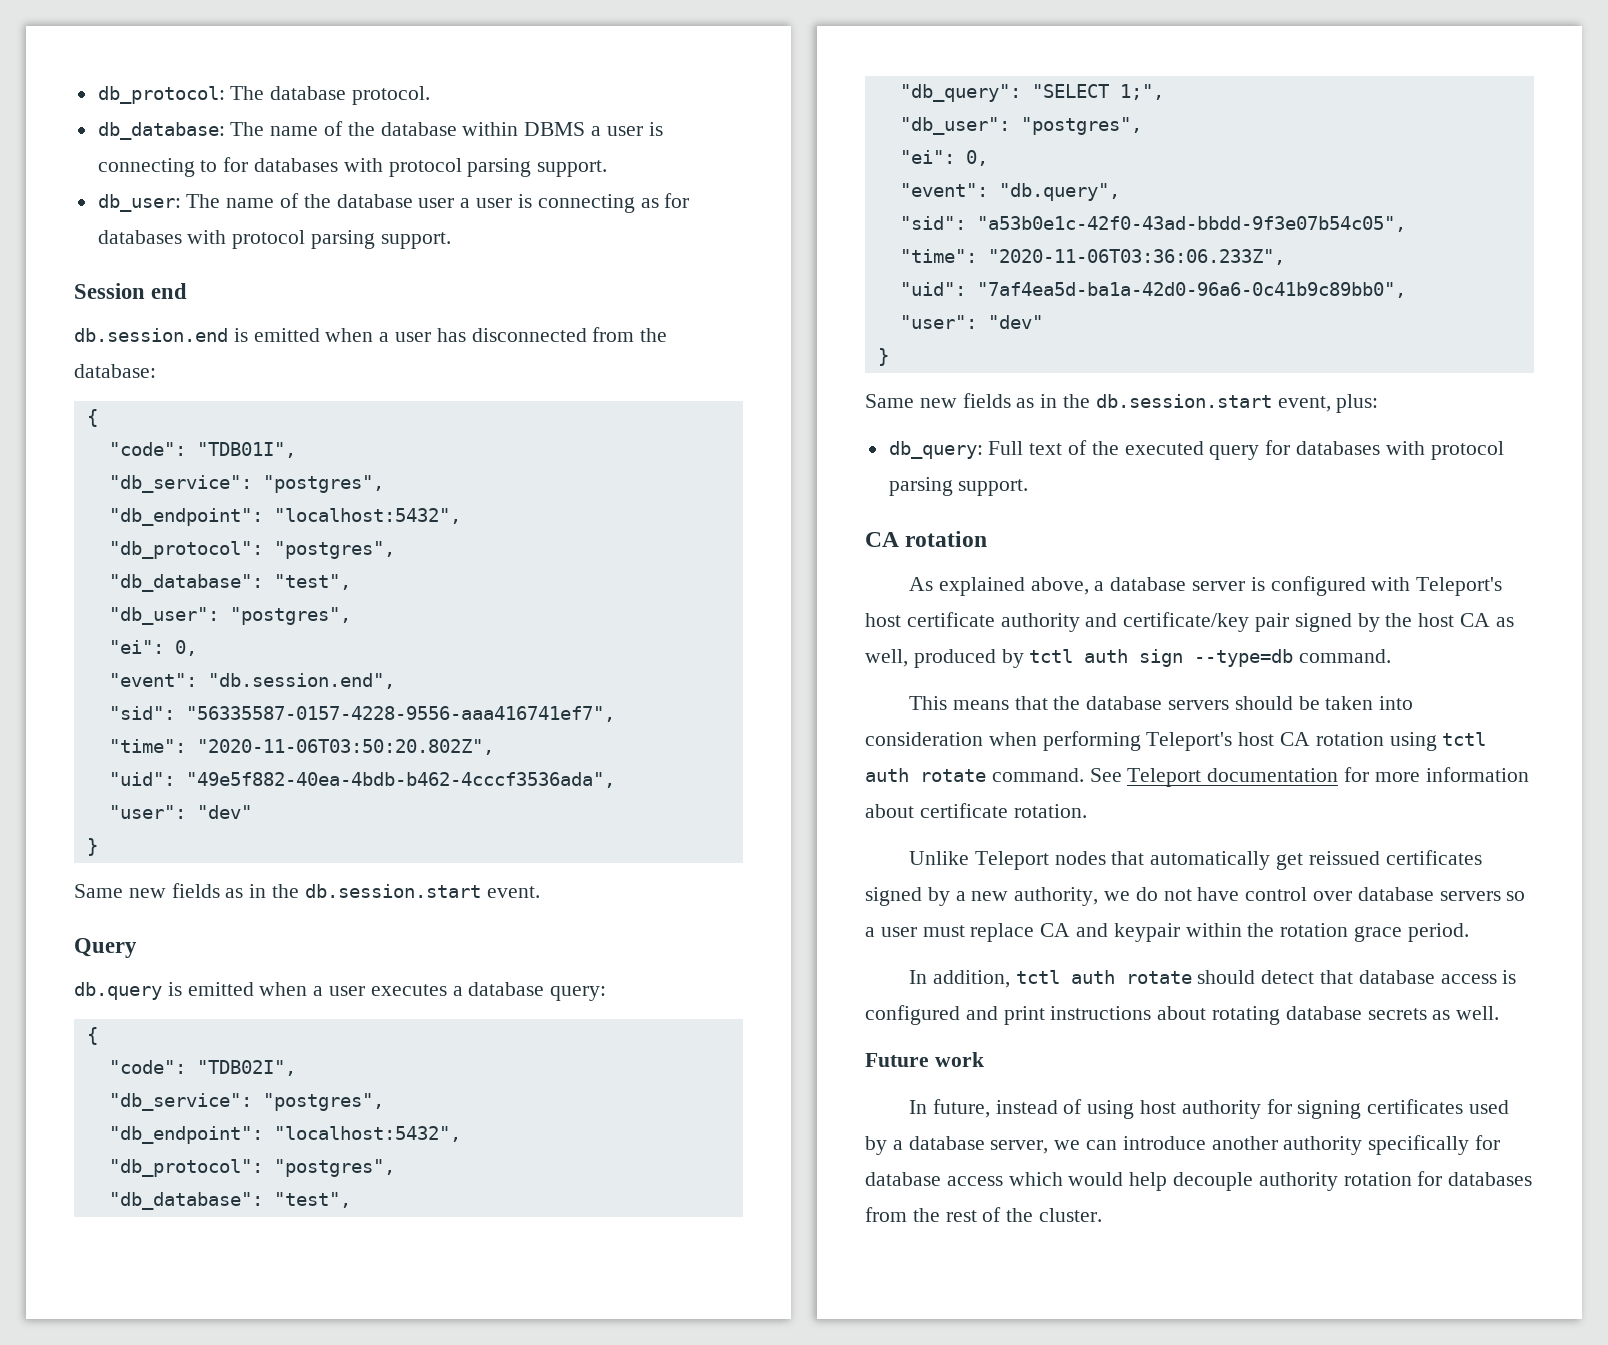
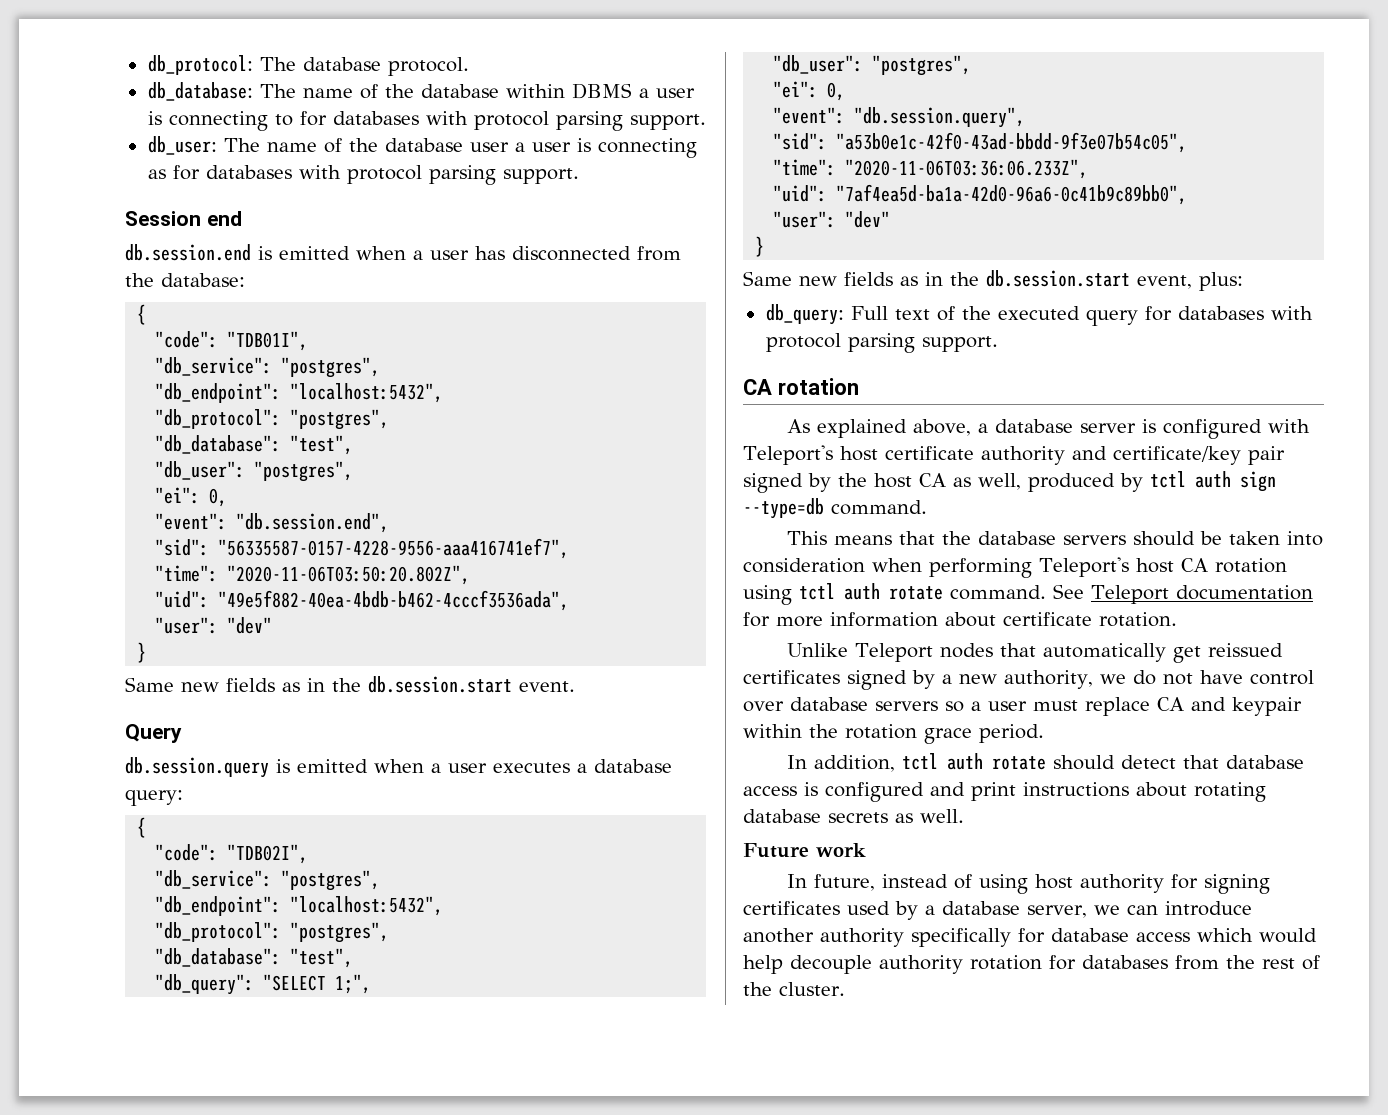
[74,982,162,1000] db.query -> [125,757,269,778] db.session.query
[998,183,1120,201] "db.query", -> [854,107,1026,128] "db.session.query",

